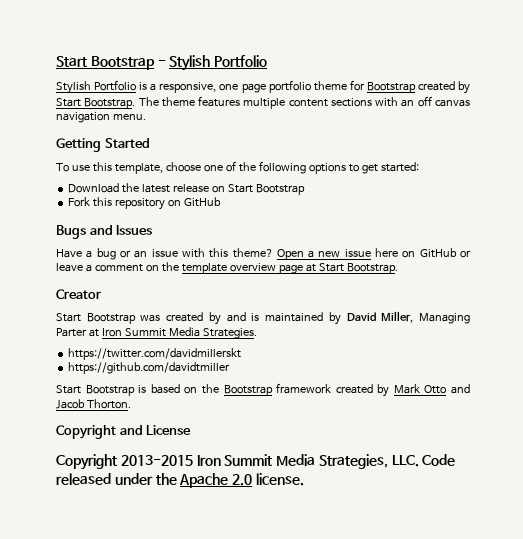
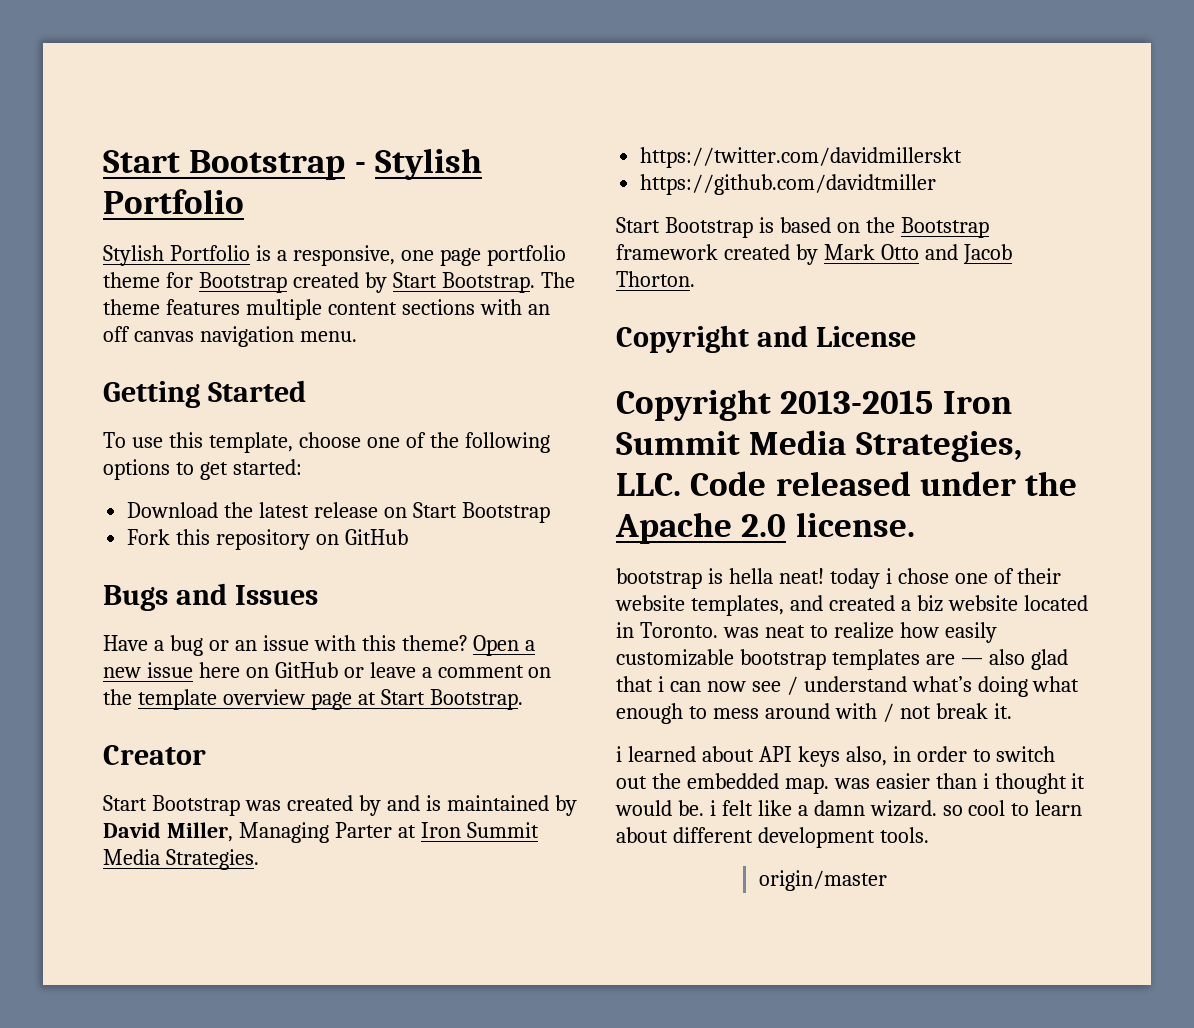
(304, 479) none -> [616,568,1062,589] [615,595,1088,616] [616,622,997,643] [616,649,1068,670] [616,676,1080,697] [616,703,1012,724] [616,746,1056,767] [616,773,1086,794] [615,800,1083,817] [616,827,929,848] [758,870,887,891] // bootstrap is hella neat! today i chose one of their website templates, and created a biz website located in Toronto. was neat to realize how easily customizable bootstrap templates are — also glad that i can now see / understand what’s doing what enough to mess around with / not break it. // i learned about API keys also, in order to switch out the embedded map. was easier than i thought it would be. i felt like a damn wizard. so cool to learn about different development tools. // origin/master

